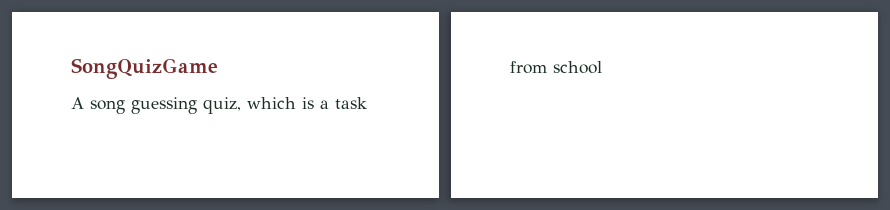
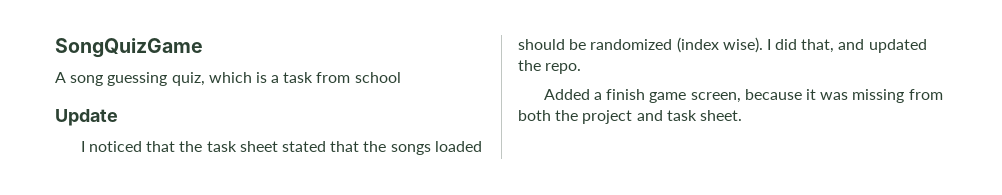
(602, 67) none -> [55,109,118,126] [80,141,482,155] [518,37,927,53] [518,60,582,74] [543,89,943,103] [518,110,742,124] // Update // I noticed that the task sheet stated that the songs loaded should be randomized (index wise). I did that, and updated the repo. // Added a finish game screen, because it was missing from both the project and task sheet.

